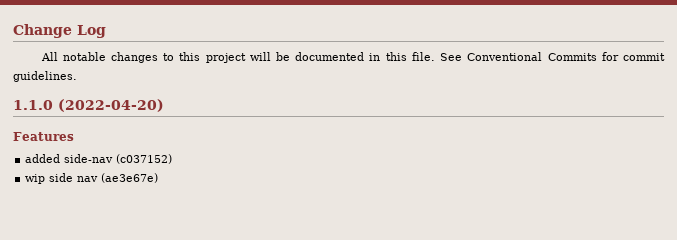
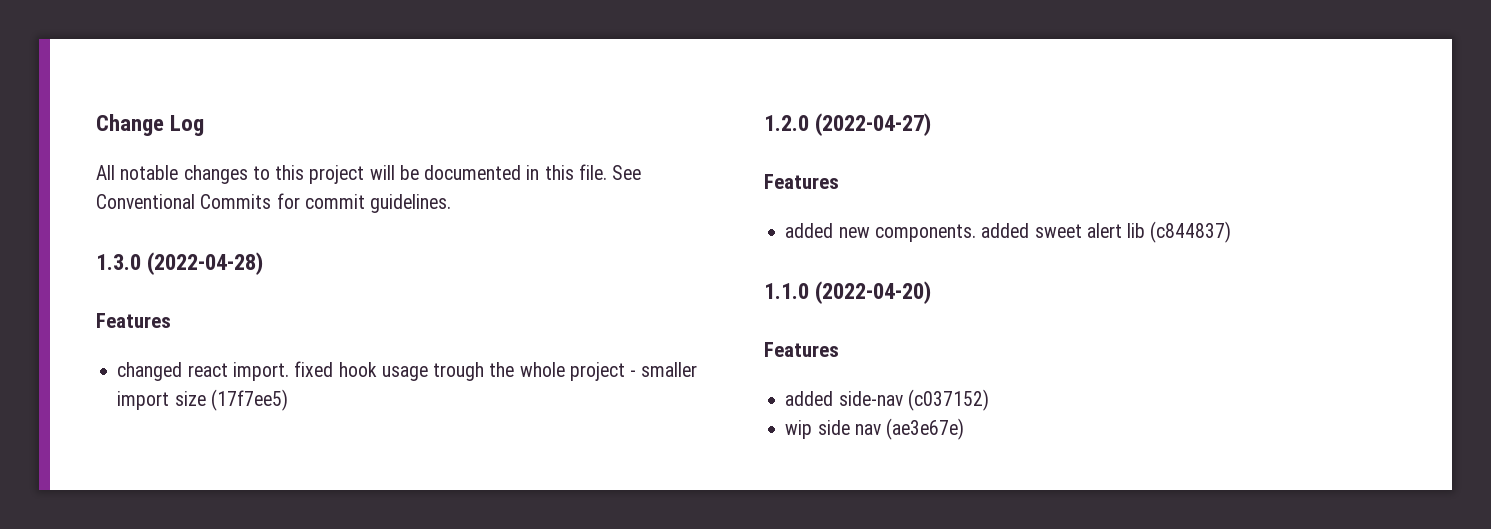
(77, 76) none -> [96,252,264,275] [96,313,171,328] [117,361,698,381] [117,389,288,411] [764,113,932,136] [764,174,839,189] [785,221,1232,243] // 1.3.0 (2022-04-28) // Features // changed react import. fixed hook usage trough the whole project - smaller import size (17f7ee5) // 1.2.0 (2022-04-27) // Features // added new components. added sweet alert lib (c844837)

